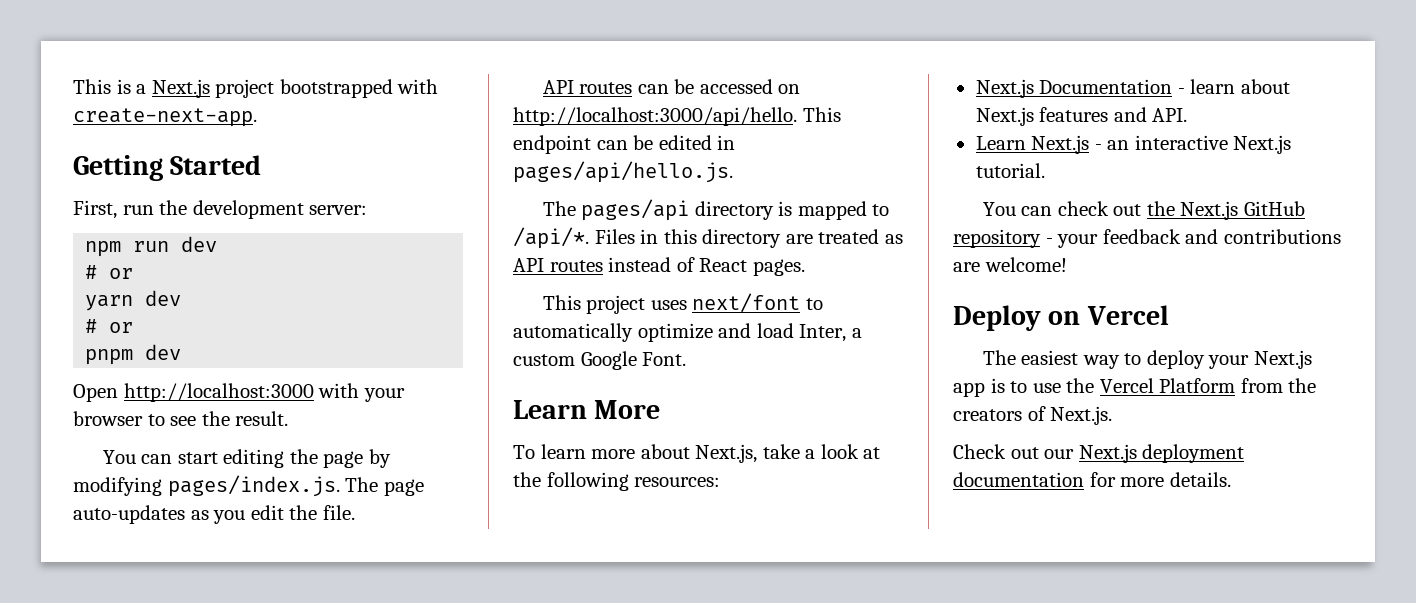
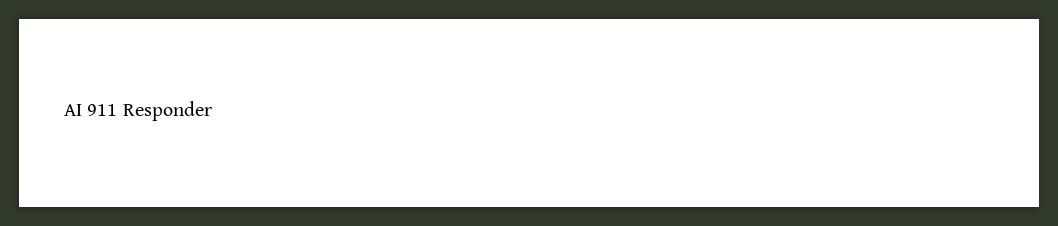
[73,79,439,98] [73,108,257,127] [73,155,262,181] [73,200,368,219] [85,236,218,257] [85,265,134,279] [85,290,182,311] [85,319,134,333] [85,344,182,365] [73,383,405,402] [73,411,289,426] [102,449,391,468] [73,475,424,497] [73,505,355,524] [542,79,801,94] [513,107,841,126] [513,135,736,154] [513,161,733,183] [542,199,890,221] [513,227,903,249] [513,257,805,276] [542,293,823,314] [513,323,862,342] [513,351,687,370] [513,400,661,419] [513,444,881,463] [513,472,721,491] [975,79,1290,98] [975,107,1188,126] [975,135,1292,154] [975,163,1045,178] [982,201,1305,220] [953,229,1341,248] [953,257,1067,272] [953,305,1169,331] [982,350,1312,369] [953,378,1317,397] [953,406,1113,425] [953,444,1245,463] [953,472,1231,487] This is a Next.js project bootstrapped with create-next-app. // Getting Started // First, run the development server: // npm run dev // # or // yarn dev // # or // pnpm dev // Open http://localhost:3000 with your browser to see the result. // You can start editing the page by modifying pages/index.js. The page auto-updates as you edit the file. // API routes can be accessed on http://localhost:3000/api/hello. This endpoint can be edited in pages/api/hello.js. // The pages/api directory is mapped to /api/*. Files in this directory are treated as API routes instead of React pages. // This project uses next/font to automatically optimize and load Inter, a custom Google Font. // Learn More // To learn more about Next.js, take a look at the following resources: // Next.js Documentation - learn about Next.js features and API. // Learn Next.js - an interactive Next.js tutorial. // You can check out the Next.js GitHub repository - your feedback and contributions are welcome! // Deploy on Vercel // The easiest way to deploy your Next.js app is to use the Vercel Platform from the creators of Next.js. // Check out our Next.js deployment documentation for more details. -> [64,101,212,121] AI 911 Responder

